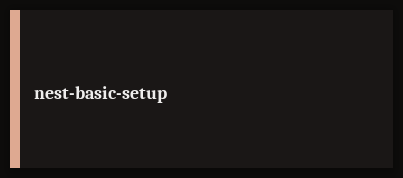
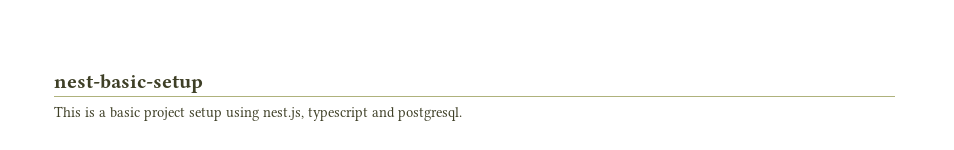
(167, 94) none -> [54,106,462,121] // This is a basic project setup using nest.js, typescript and postgresql.

